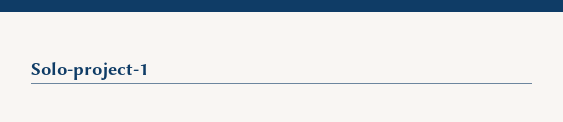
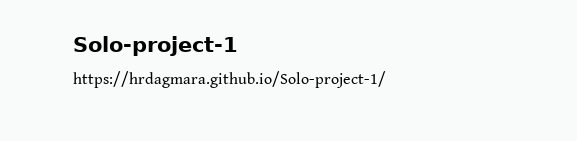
(149, 71) none -> [73,71,386,88] // https://hrdagmara.github.io/Solo-project-1/

